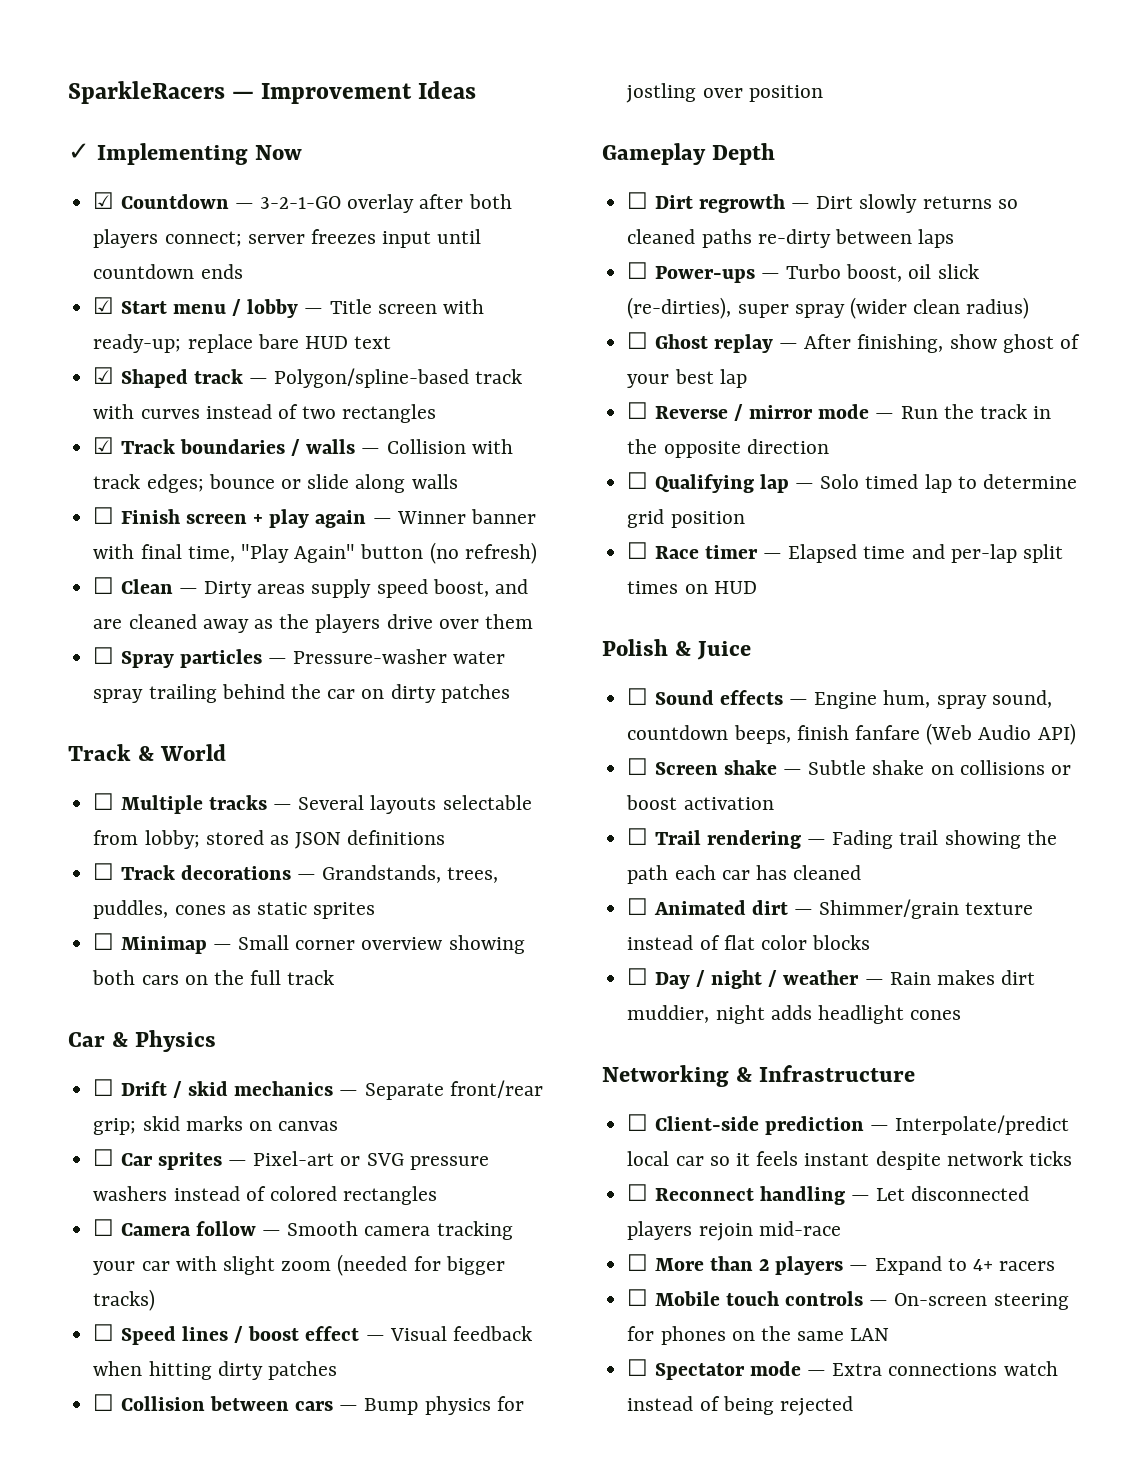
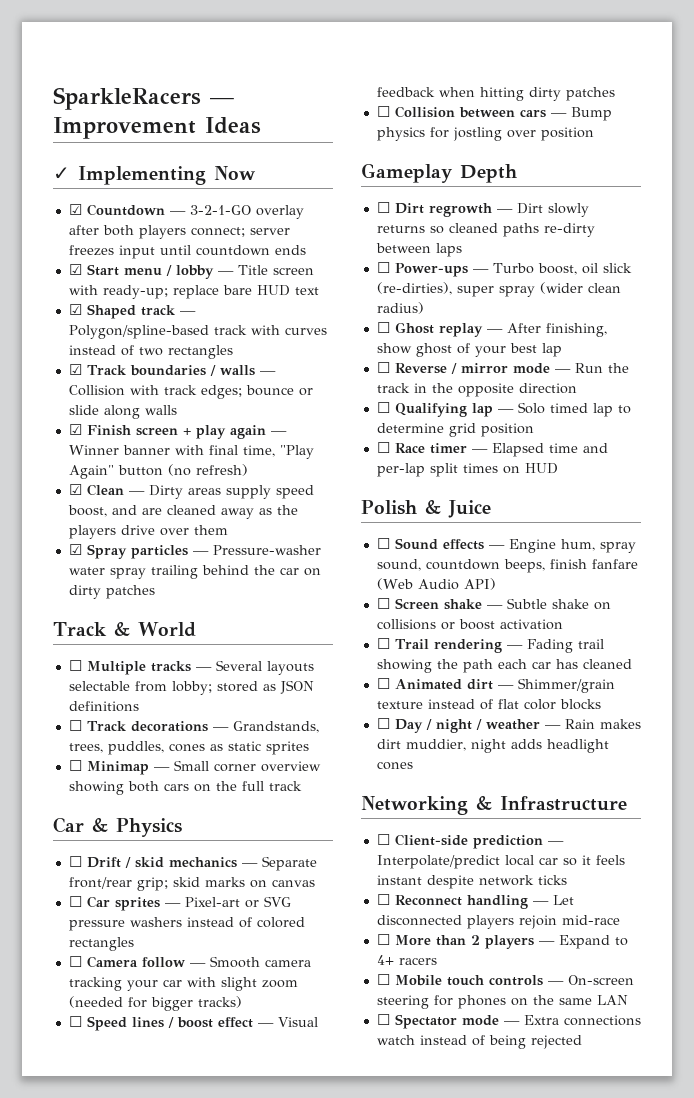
[93,507,115,524] ☐ -> [68,424,82,435] ☑
[93,577,115,594] ☐ -> [68,484,82,495] ☑
[93,647,115,664] ☐ -> [68,544,82,555] ☑

